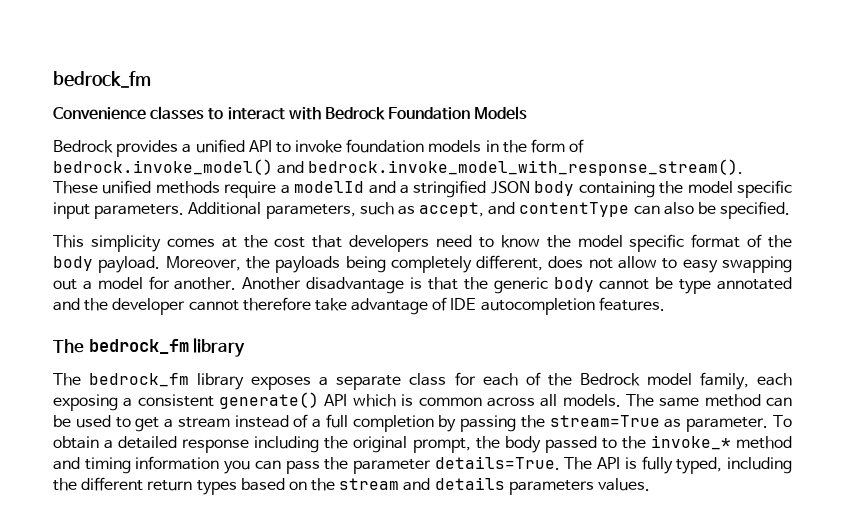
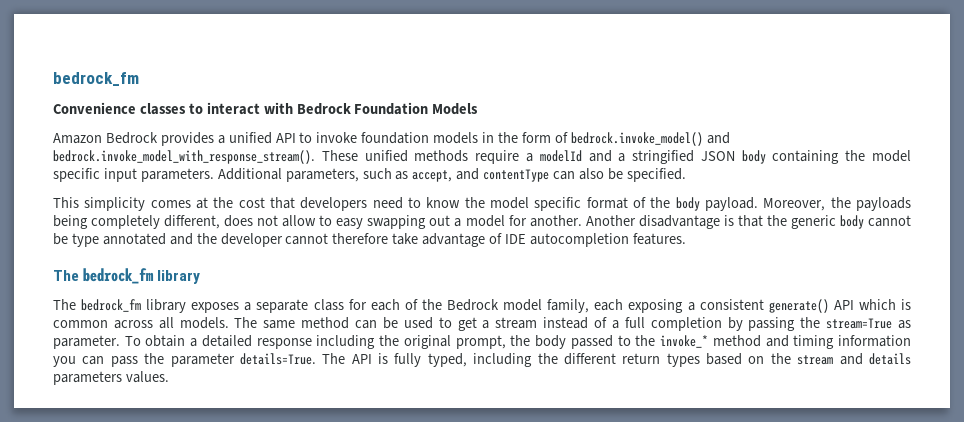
(528, 113) none -> [53,133,102,144] Amazon

